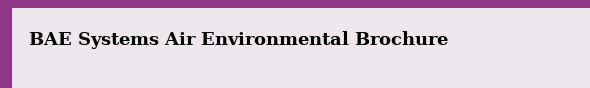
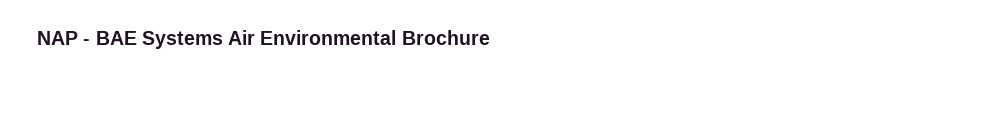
(29, 38) none -> [37,31,91,45] NAP -

